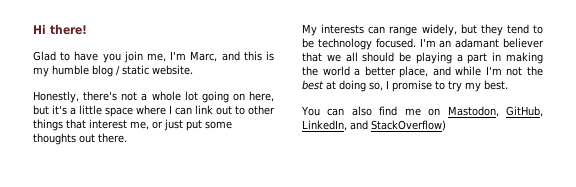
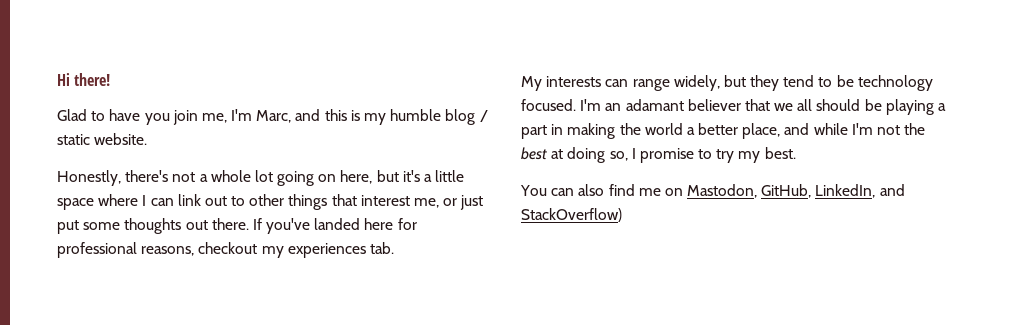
(127, 138) none -> [252,218,417,234] [57,242,394,258] If you've landed here for professional reasons, checkout my experiences tab.

